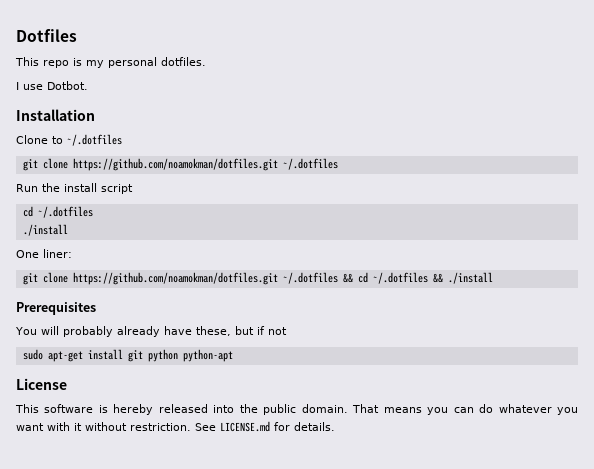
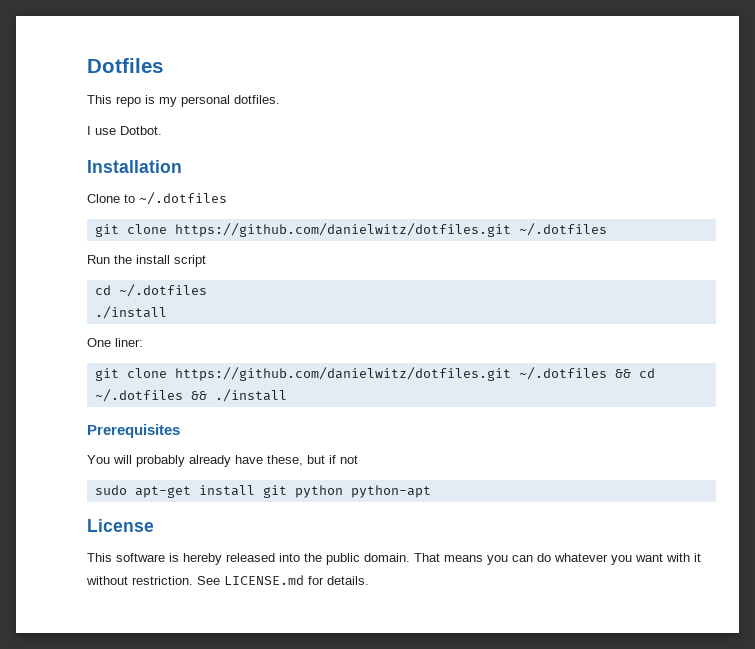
[72,158,278,171] https://github.com/noamokman/dotfiles.git -> [174,223,511,237] https://github.com/danielwitz/dotfiles.git
[72,272,278,285] https://github.com/noamokman/dotfiles.git -> [174,367,511,381] https://github.com/danielwitz/dotfiles.git

